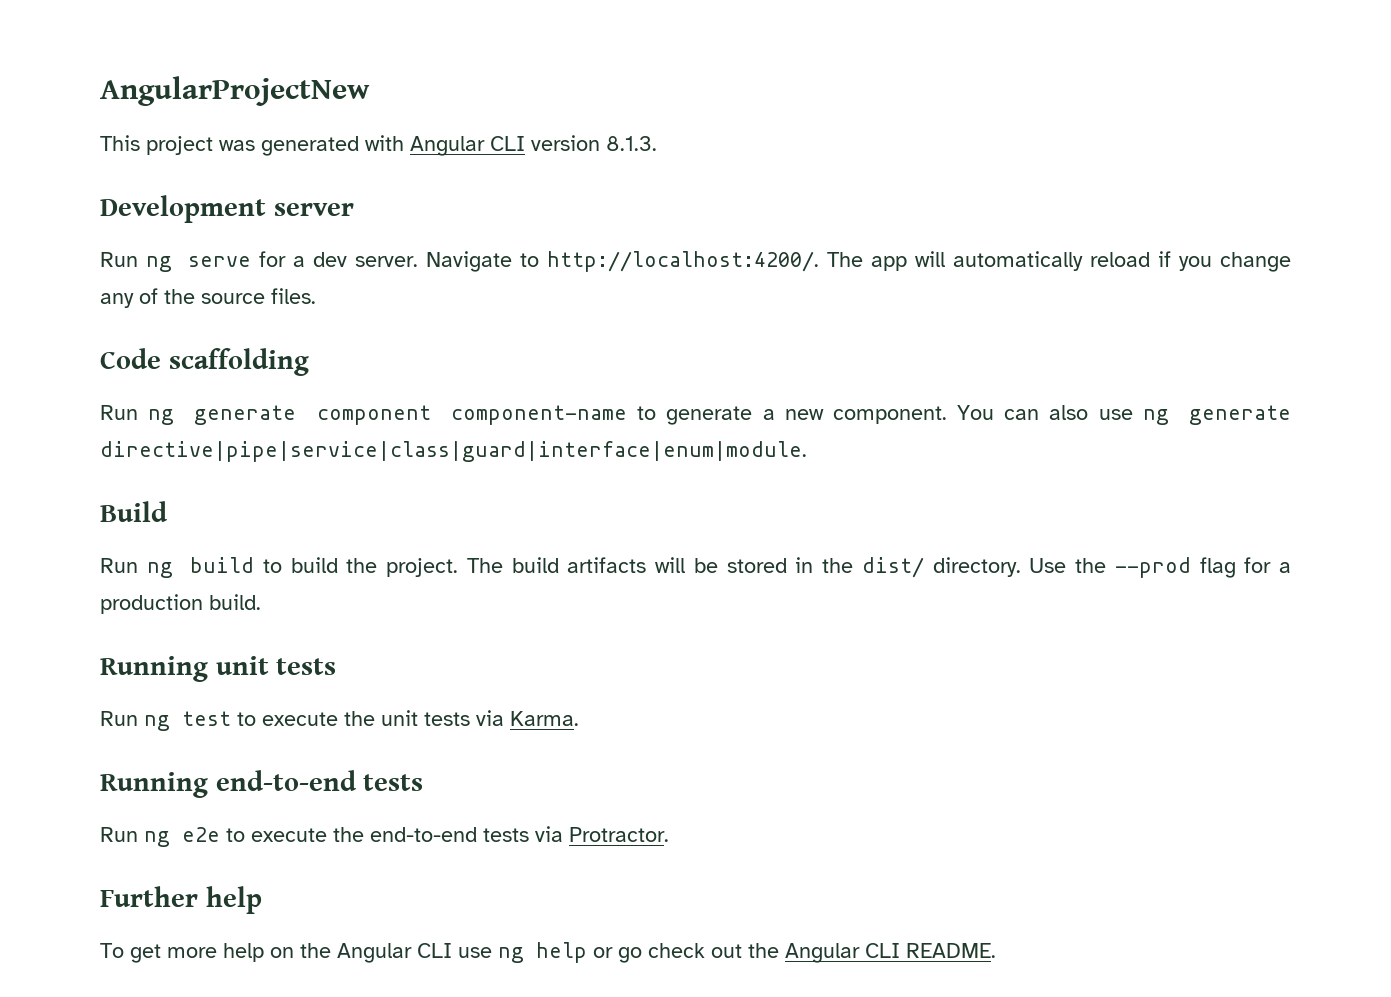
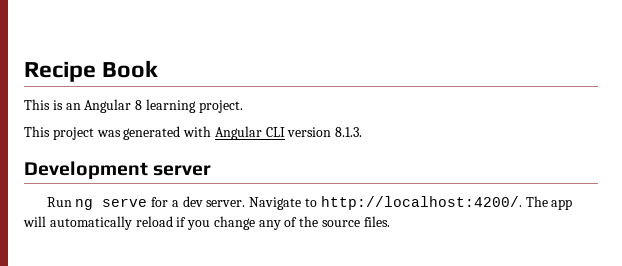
[100,76,370,106] AngularProjectNew -> [24,60,159,82] [24,99,243,113] Recipe Book // This is an Angular 8 learning project.
[100,348,309,376] [100,405,1291,425] [100,441,807,462] [100,501,168,522] [100,557,1291,578] [100,594,261,614] [100,656,337,682] [100,710,579,731] [100,770,424,798] [100,826,669,847] [100,886,262,914] [100,942,996,963] // Code scaffolding // Run ng generate component component-name to generate a new component. You can also use ng generate directive|pipe|service|class|guard|interface|enum|module. // Build // Run ng build to build the project. The build artifacts will be stored in the dist/ directory. Use the --prod flag for a production build. // Running unit tests // Run ng test to execute the unit tests via Karma. // Running end-to-end tests // Run ng e2e to execute the end-to-end tests via Protractor. // Further help // To get more help on the Angular CLI use ng help or go check out the Angular CLI README. -> (390, 221) none

